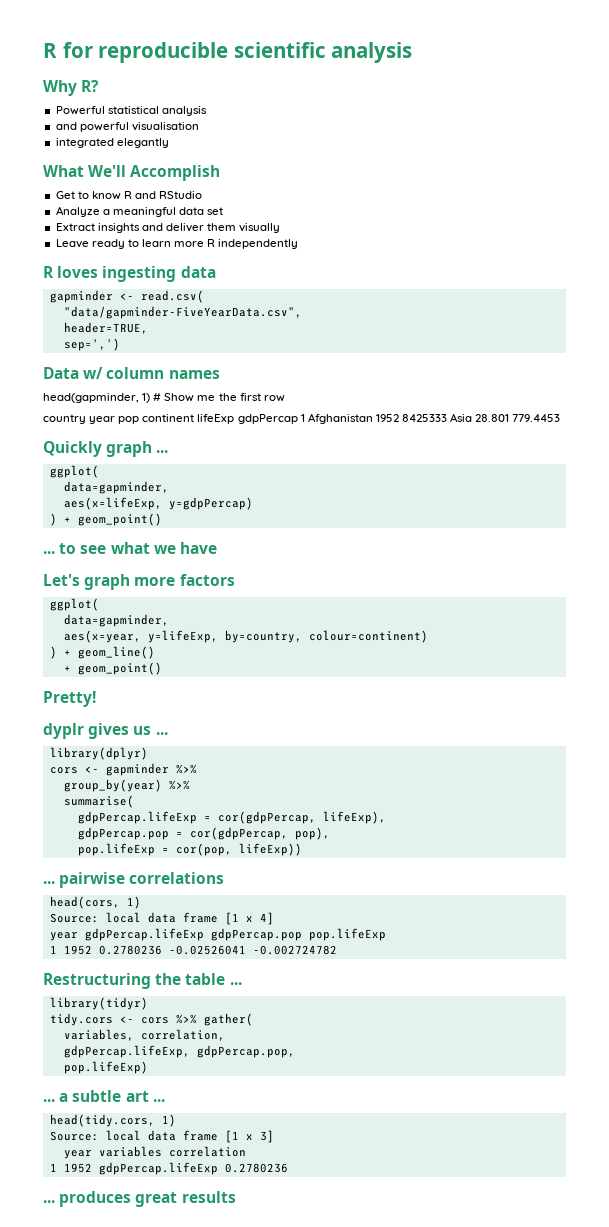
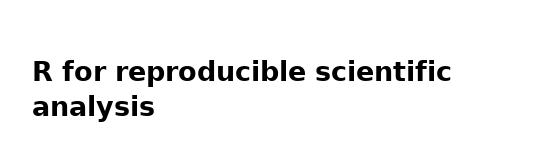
[43,80,100,96] [55,106,207,116] [55,122,199,132] [55,138,169,148] [43,165,221,181] [55,191,203,200] [55,206,224,217] [55,223,281,233] [55,239,299,249] [43,266,216,282] [49,290,204,303] [63,306,302,319] [63,322,148,334] [63,338,120,351] [43,367,220,379] [43,393,285,403] [43,413,561,424] [43,441,169,457] [49,465,99,478] [63,481,169,494] [63,497,253,510] [49,513,162,526] [43,542,217,554] [43,574,235,590] [49,598,99,611] [63,614,169,627] [63,630,428,643] [49,646,155,659] [63,662,162,675] [43,691,96,707] [43,723,168,739] [49,747,148,760] [49,763,197,776] [63,779,190,792] [63,795,134,808] [77,811,386,824] [77,827,330,840] [77,843,302,856] [43,872,225,888] [49,896,141,909] [49,912,274,925] [49,928,386,941] [49,945,337,955] [43,973,242,989] [49,997,148,1010] [49,1013,253,1026] [63,1029,225,1041] [63,1045,295,1058] [63,1061,148,1074] [43,1090,165,1102] [49,1114,176,1127] [49,1130,274,1143] [63,1146,246,1159] [49,1162,288,1175] [43,1191,236,1207] // Why R? // Powerful statistical analysis // and powerful visualisation // integrated elegantly // What We'll Accomplish // Get to know R and RStudio // Analyze a meaningful data set // Extract insights and deliver them visually // Leave ready to learn more R independently // R loves ingesting data // gapminder <- read.csv( // "data/gapminder-FiveYearData.csv", // header=TRUE, // sep=',') // Data w/ column names // head(gapminder, 1) # Show me the first row // country year pop continent lifeExp gdpPercap 1 Afghanistan 1952 8425333 Asia 28.801 779.4453 // Quickly graph ... // ggplot( // data=gapminder, // aes(x=lifeExp, y=gdpPercap) // ) + geom_point() // ... to see what we have // Let's graph more factors // ggplot( // data=gapminder, // aes(x=year, y=lifeExp, by=country, colour=continent) // ) + geom_line() // + geom_point() // Pretty! // dyplr gives us ... // library(dplyr) // cors <- gapminder %>% // group_by(year) %>% // summarise( // gdpPercap.lifeExp = cor(gdpPercap, lifeExp), // gdpPercap.pop = cor(gdpPercap, pop), // pop.lifeExp = cor(pop, lifeExp)) // ... pairwise correlations // head(cors, 1) // Source: local data frame [1 x 4] // year gdpPercap.lifeExp gdpPercap.pop pop.lifeExp // 1 1952 0.2780236 -0.02526041 -0.002724782 // Restructuring the table ... // library(tidyr) // tidy.cors <- cors %>% gather( // variables, correlation, // gdpPercap.lifeExp, gdpPercap.pop, // pop.lifeExp) // ... a subtle art ... // head(tidy.cors, 1) // Source: local data frame [1 x 3] // year variables correlation // 1 1952 gdpPercap.lifeExp 0.2780236 // ... produces great results -> (155, 108) none

